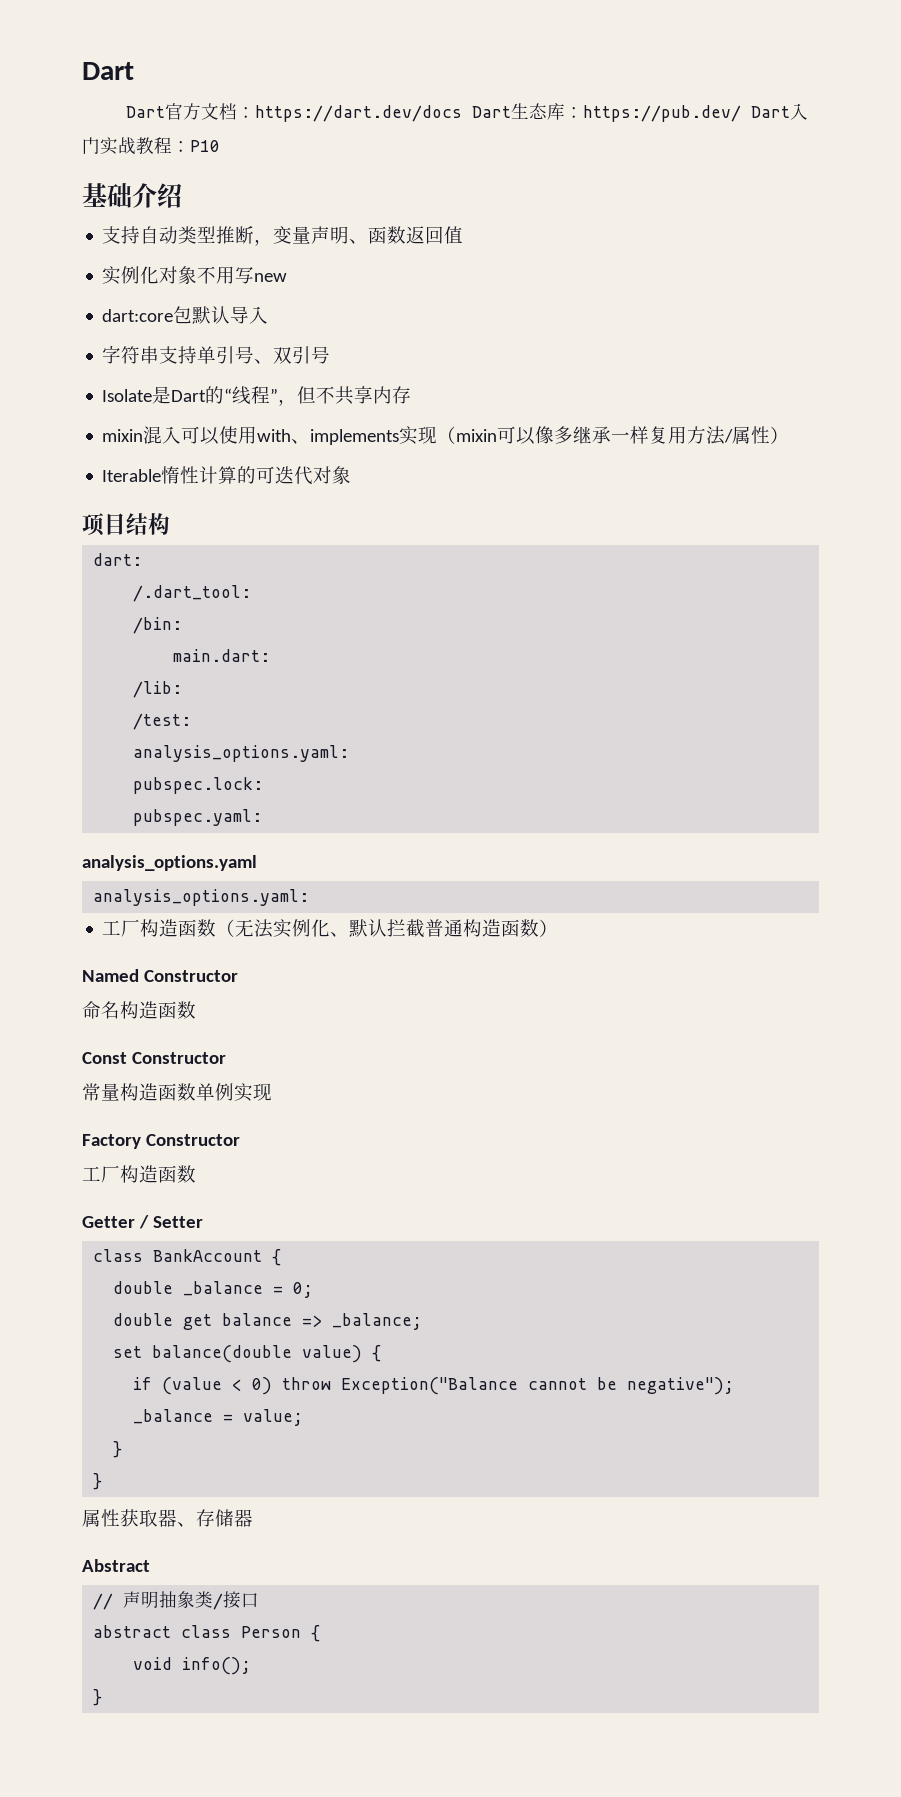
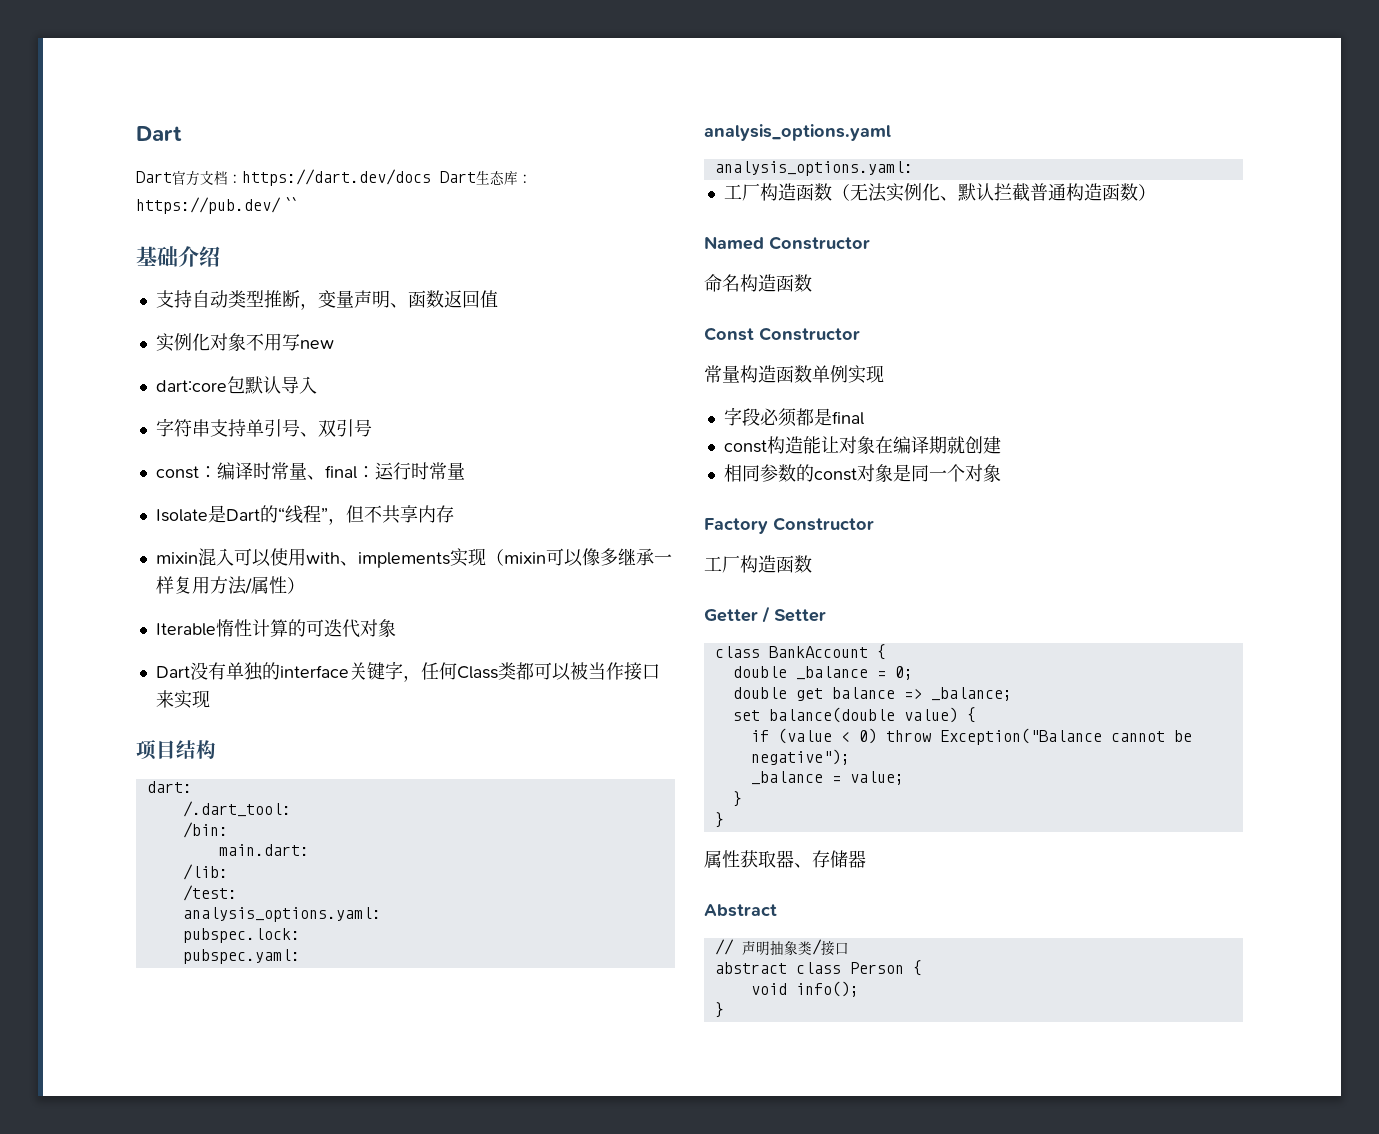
[750,103,808,120] [82,137,220,155] Dart入门实战教程：P10 -> [285,196,297,211] ``
(331, 355) none -> [155,462,465,480] // const：编译时常量、final：运行时常量
(352, 475) none -> [155,661,660,682] [155,690,210,709] // Dart没有单独的interface关键字，任何Class类都可以被当作接口来实现
(272, 1092) none -> [723,407,864,427] [723,436,1001,454] [723,464,1001,482] // 字段必须都是final // const构造能让对象在编译期就创建 // 相同参数的const对象是同一个对象

